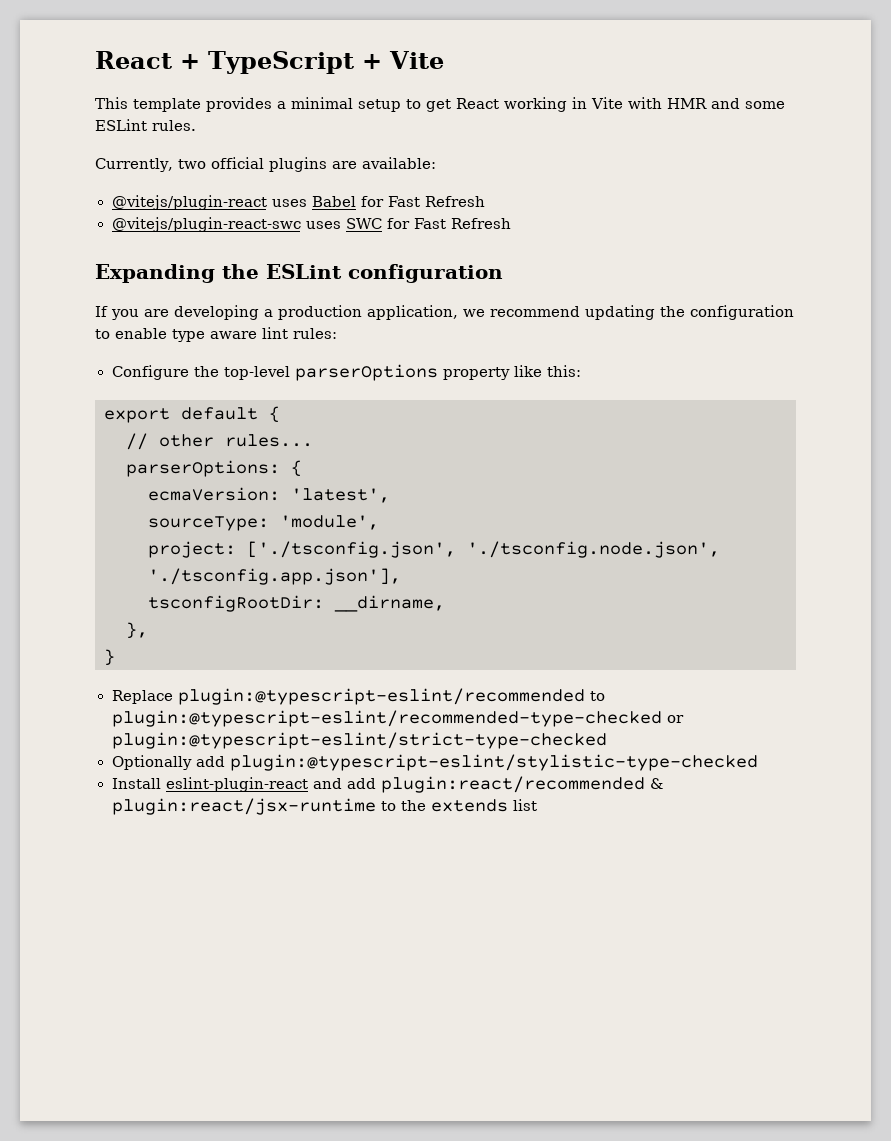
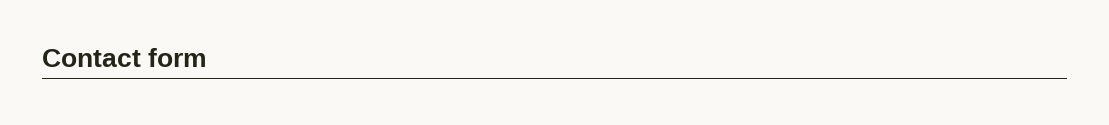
[95,51,444,74] [95,97,785,112] [95,119,196,131] [95,157,436,172] [111,195,486,210] [111,217,512,232] [95,264,503,283] [95,305,794,320] [95,327,337,342] [111,364,581,381] [104,406,280,423] [126,433,313,450] [126,460,302,477] [148,487,390,503] [148,515,379,531] [148,541,720,558] [148,568,401,585] [148,595,445,612] [126,622,148,639] [104,649,115,666] [111,688,605,705] [111,710,684,727] [111,732,607,749] [111,754,758,771] [111,776,663,793] [111,798,537,815] React + TypeScript + Vite // This template provides a minimal setup to get React working in Vite with HMR and some ESLint rules. // Currently, two official plugins are available: // @vitejs/plugin-react uses Babel for Fast Refresh // @vitejs/plugin-react-swc uses SWC for Fast Refresh // Expanding the ESLint configuration // If you are developing a production application, we recommend updating the configuration to enable type aware lint rules: // Configure the top-level parserOptions property like this: // export default { // // other rules... // parserOptions: { // ecmaVersion: 'latest', // sourceType: 'module', // project: ['./tsconfig.json', './tsconfig.node.json', './tsconfig.app.json'], // tsconfigRootDir: __dirname, // }, // } // Replace plugin:@typescript-eslint/recommended to plugin:@typescript-eslint/recommended-type-checked or plugin:@typescript-eslint/strict-type-checked // Optionally add plugin:@typescript-eslint/stylistic-type-checked // Install eslint-plugin-react and add plugin:react/recommended & plugin:react/jsx-runtime to the extends list -> [42,48,208,67] Contact form

